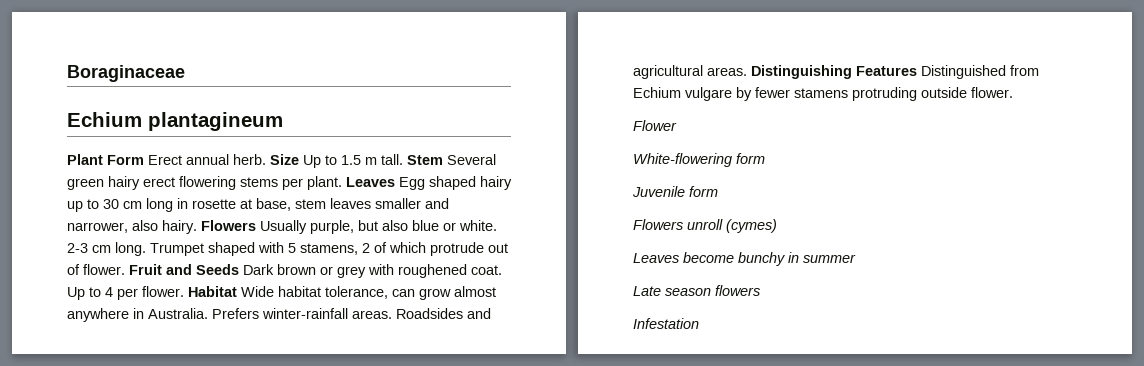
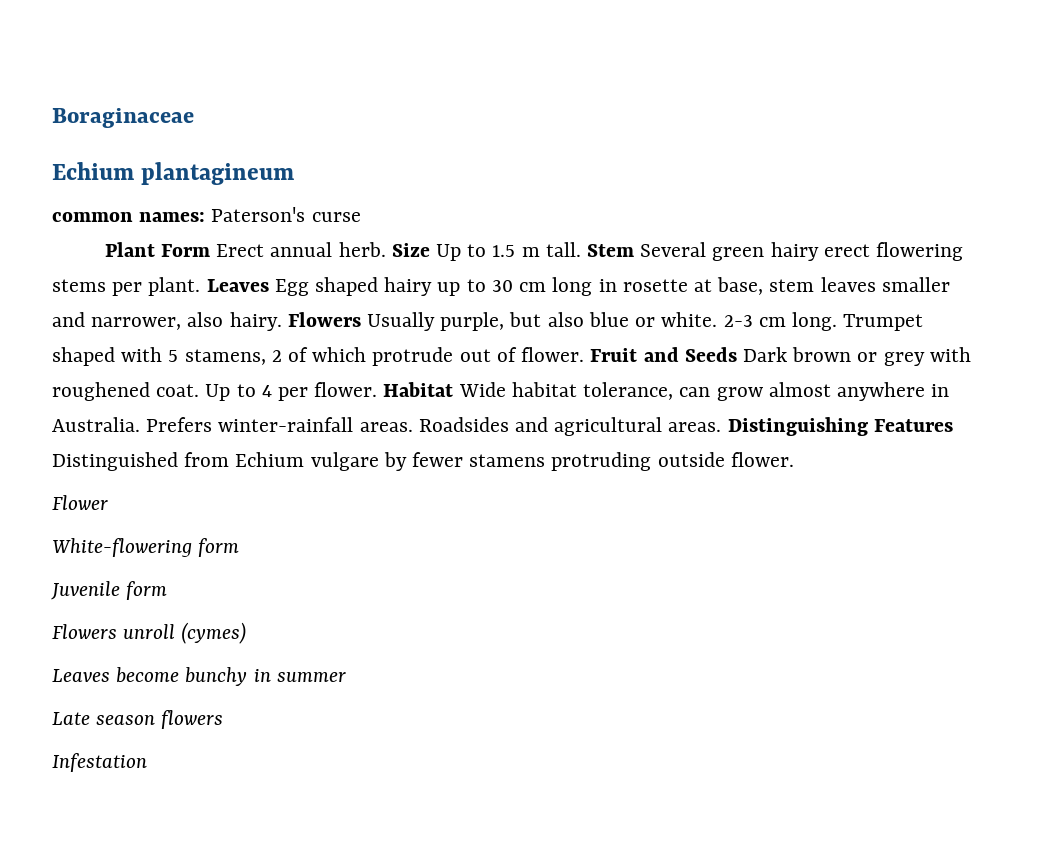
(283, 121) none -> [52,207,361,222] // common names: Paterson's curse

